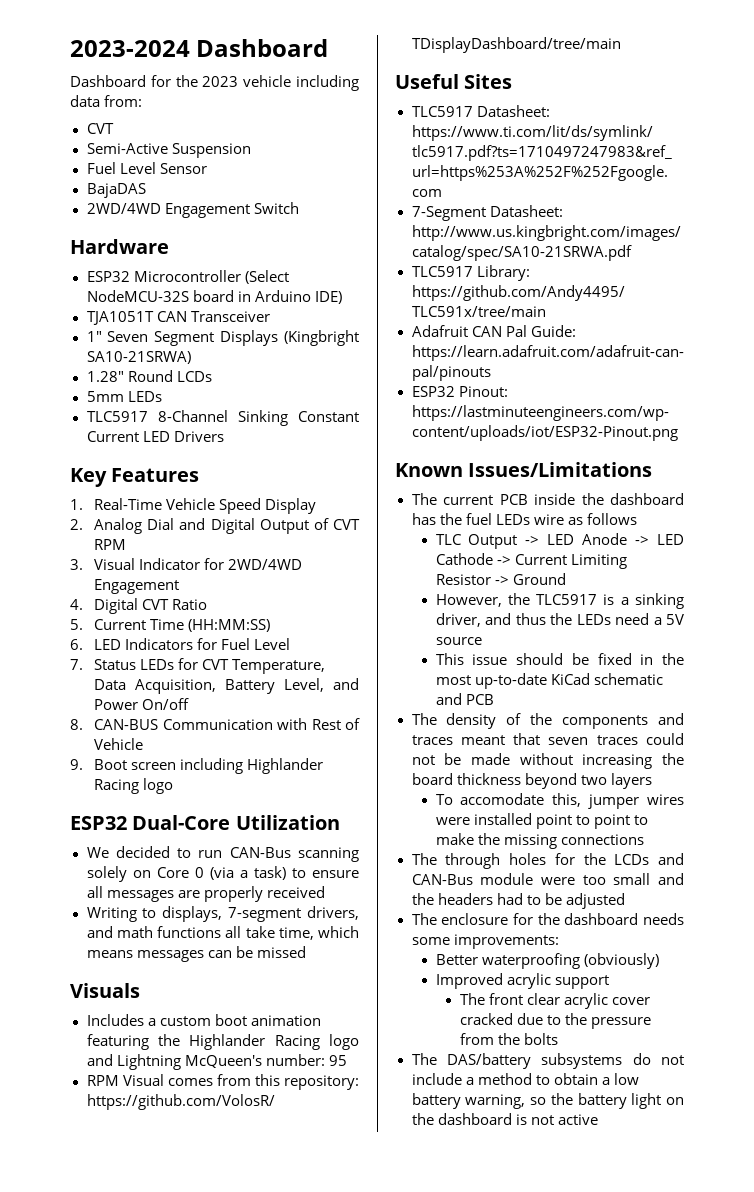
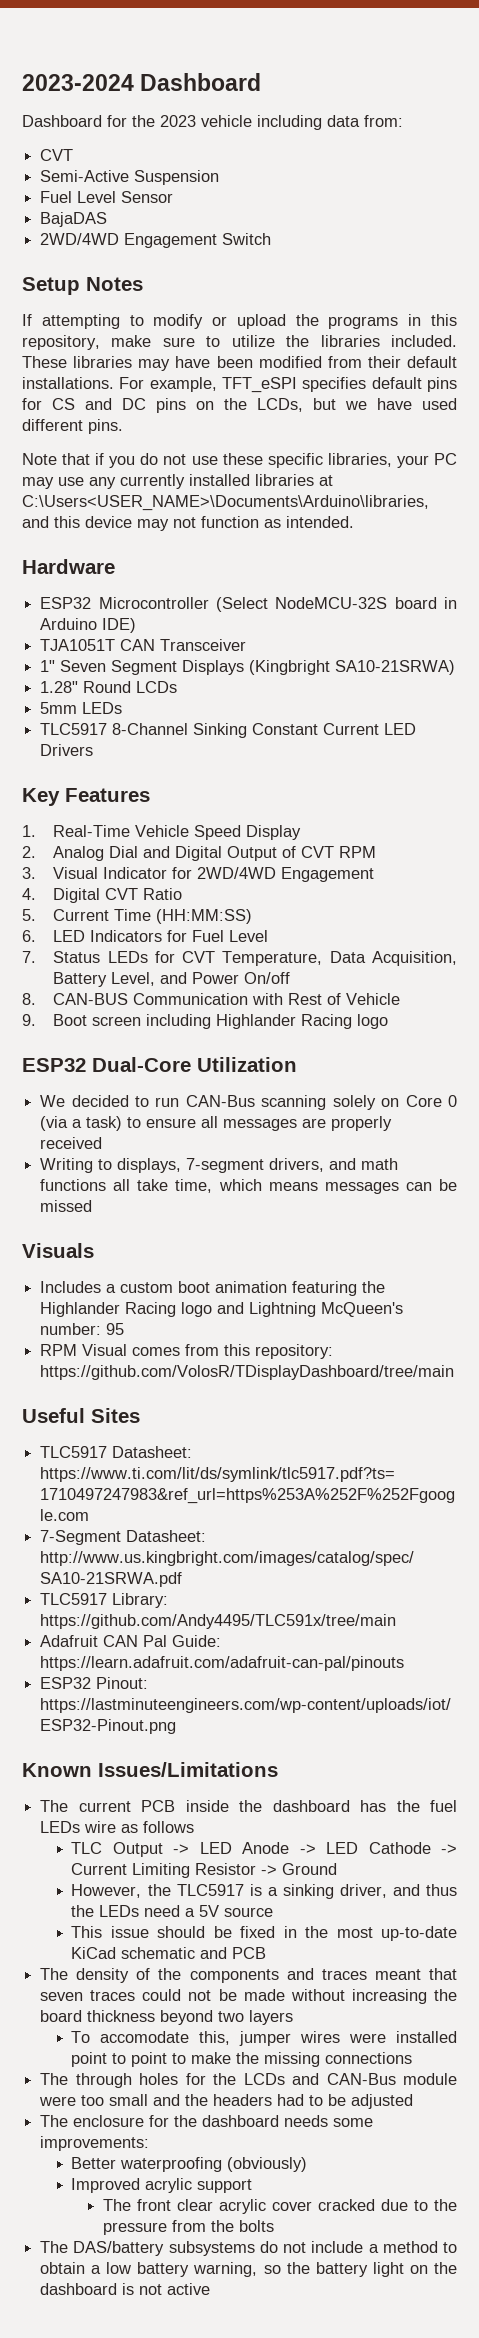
(299, 208) none -> [22,277,143,295] [22,314,457,329] [22,335,457,350] [22,356,457,371] [22,377,457,393] [22,398,457,413] [22,419,123,434] [22,453,457,468] [22,474,333,489] [22,495,429,511] [22,516,354,531] // Setup Notes // If attempting to modify or upload the programs in this repository, make sure to utilize the libraries included. These libraries may have been modified from their default installations. For example, TFT_eSPI specifies default pins for CS and DC pins on the LCDs, but we have used different pins. // Note that if you do not use these specific libraries, your PC may use any currently installed libraries at C:\Users<USER_NAME>\Documents\Arduino\libraries, and this device may not function as intended.

